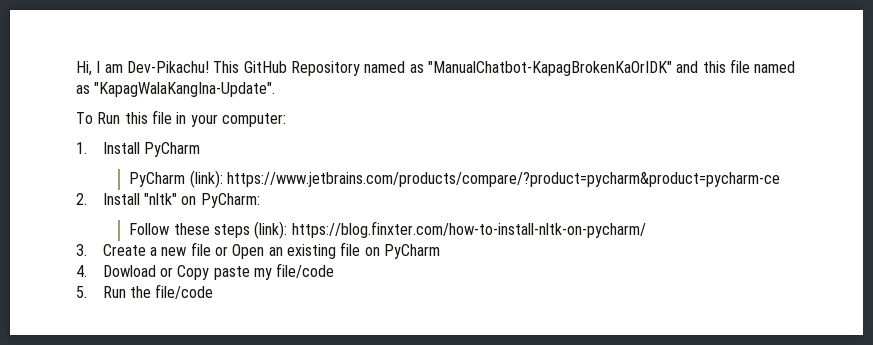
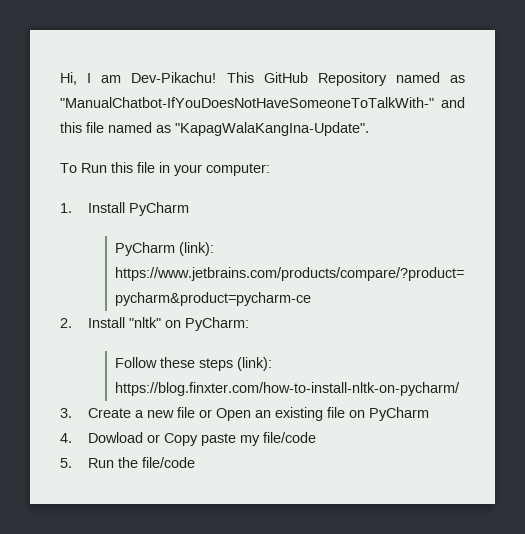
[427,61,672,76] "ManualChatbot-KapagBrokenKaOrIDK" -> [60,97,434,108] "ManualChatbot-IfYouDoesNotHaveSomeoneToTalkWith-"

